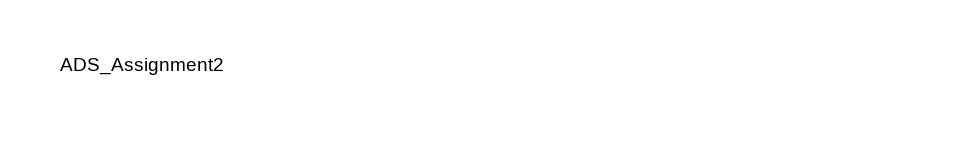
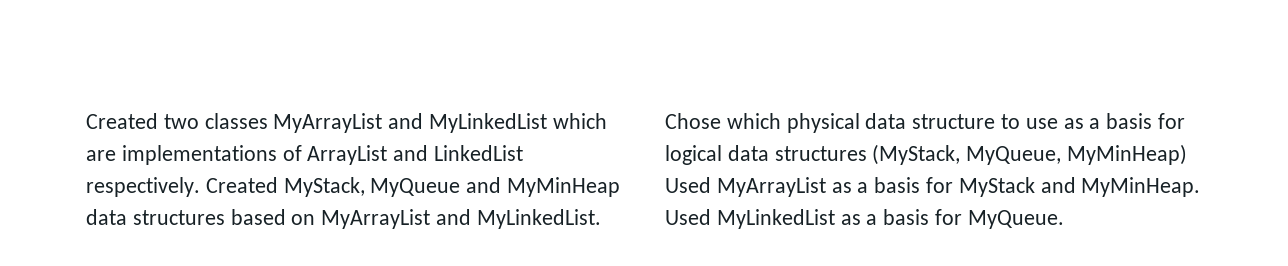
[60,58,224,75] ADS_Assignment2 -> [86,113,607,133] [86,145,524,165] [86,177,621,197] [86,209,601,229] [665,113,1186,133] [665,144,1188,165] [665,177,1201,197] [665,209,1064,229] Created two classes MyArrayList and MyLinkedList which are implementations of ArrayList and LinkedList respectively. Created MyStack, MyQueue and MyMinHeap data structures based on MyArrayList and MyLinkedList. Chose which physical data structure to use as a basis for logical data structures (MyStack, MyQueue, MyMinHeap) Used MyArrayList as a basis for MyStack and MyMinHeap. Used MyLinkedList as a basis for MyQueue.

